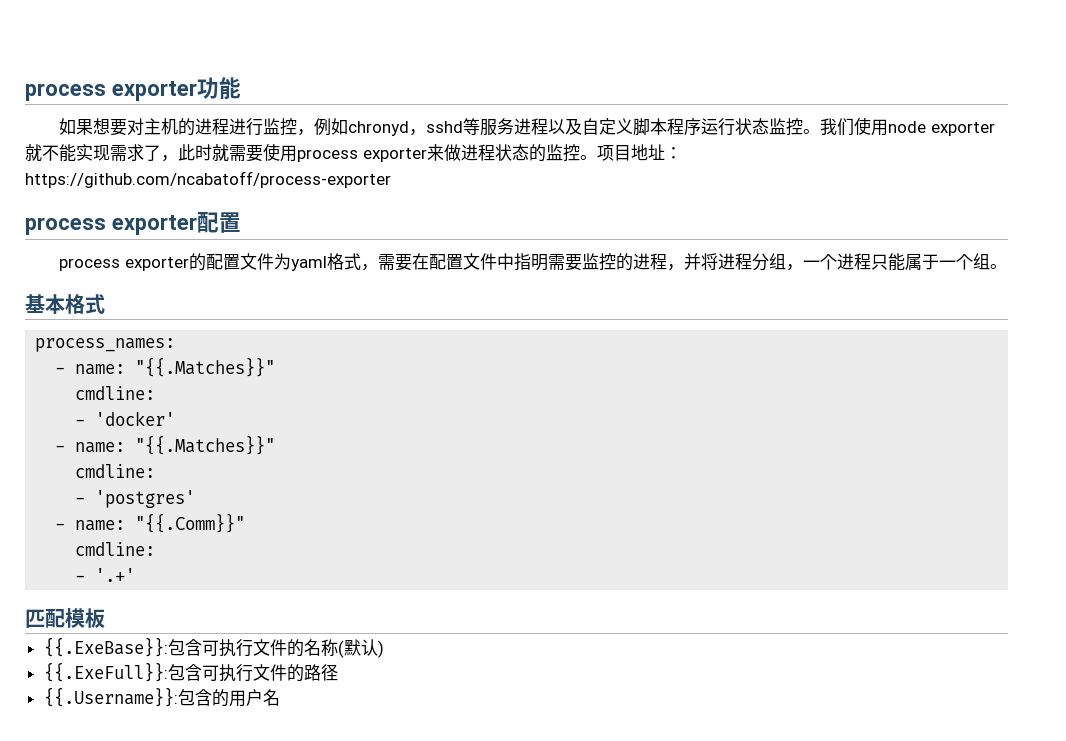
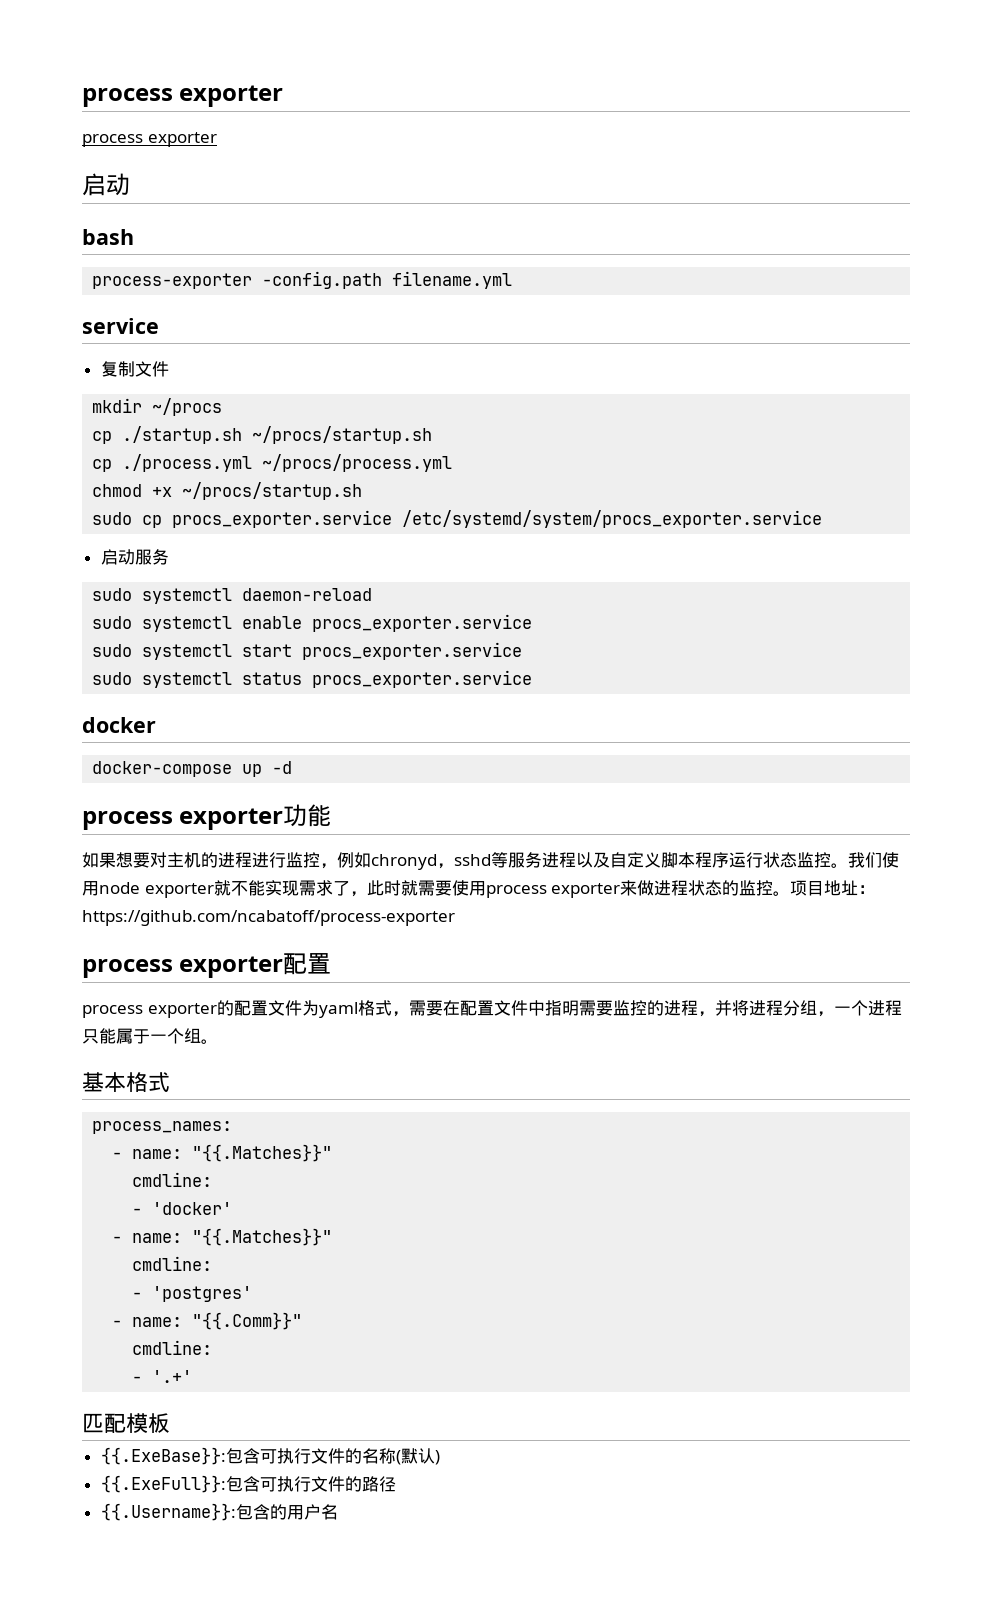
[25,81,197,101] process exporter -> [82,85,284,107] [82,132,217,147] [82,173,130,196] [82,229,134,245] [92,271,513,289] [82,318,159,334] [100,361,169,377] [92,398,223,416] [92,426,433,444] [92,454,453,472] [92,482,363,500] [92,510,823,528] [100,549,169,565] [92,588,373,604] [92,614,533,632] [92,642,523,660] [92,670,533,688] [82,717,156,733] [92,761,293,777] [82,808,284,830] process exporter // process exporter // 启动 // bash // process-exporter -config.path filename.yml // service // 复制文件 // mkdir ~/procs // cp ./startup.sh ~/procs/startup.sh // cp ./process.yml ~/procs/process.yml // chmod +x ~/procs/startup.sh // sudo cp procs_exporter.service /etc/systemd/system/procs_exporter.service // 启动服务 // sudo systemctl daemon-reload // sudo systemctl enable procs_exporter.service // sudo systemctl start procs_exporter.service // sudo systemctl status procs_exporter.service // docker // docker-compose up -d // process exporter

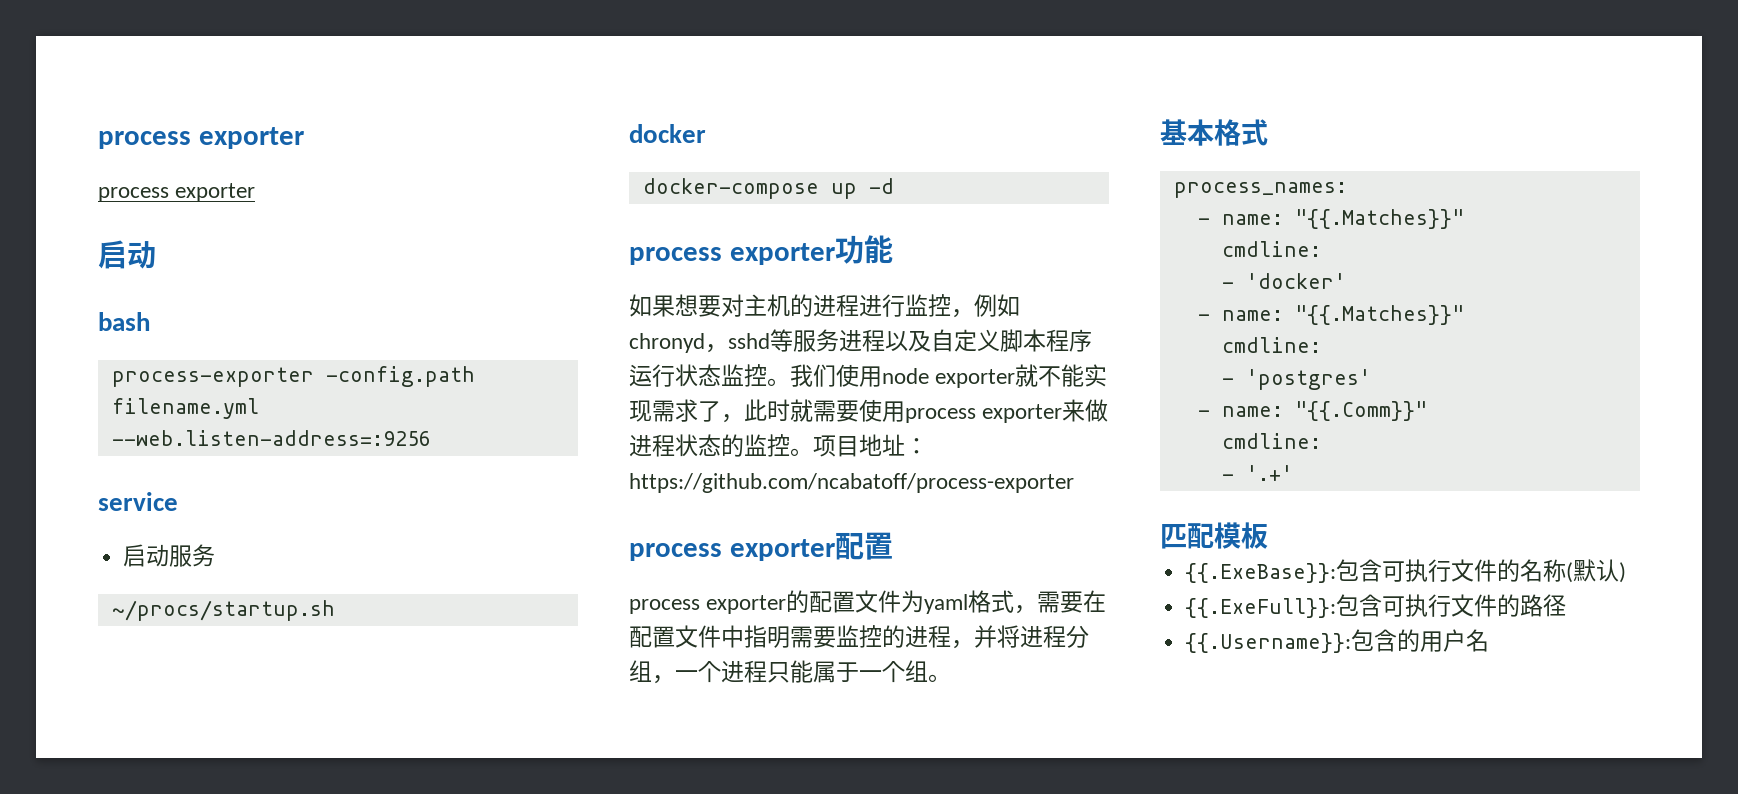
(513, 280) none -> [111,430,431,446] --web.listen-address=:9256
[100,361,169,377] [92,398,223,416] [92,426,433,444] [92,454,453,472] [92,482,363,500] [92,510,823,528] [100,549,169,565] [92,588,373,604] [92,614,533,632] [92,642,523,660] [92,670,533,688] 复制文件 // mkdir ~/procs // cp ./startup.sh ~/procs/startup.sh // cp ./process.yml ~/procs/process.yml // chmod +x ~/procs/startup.sh // sudo cp procs_exporter.service /etc/systemd/system/procs_exporter.service // 启动服务 // sudo systemctl daemon-reload // sudo systemctl enable procs_exporter.service // sudo systemctl start procs_exporter.service // sudo systemctl status procs_exporter.service -> [123,544,216,567] [111,600,335,621] 启动服务 // ~/procs/startup.sh

